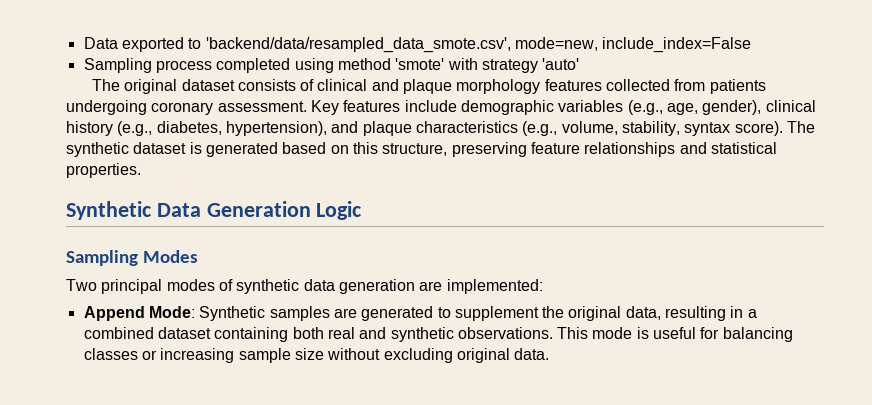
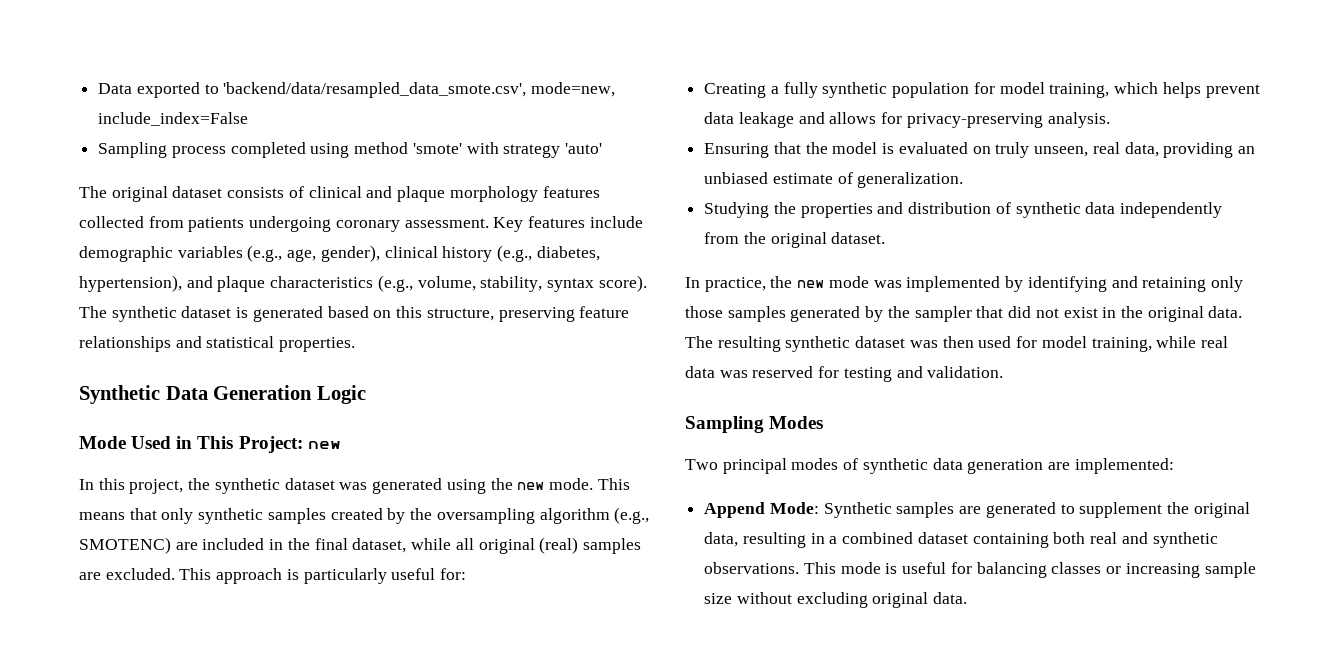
(362, 210) none -> [79,436,341,453] [79,478,630,494] [79,507,650,524] [79,537,641,554] [79,568,467,584] [704,82,1260,98] [704,112,1110,128] [704,142,1255,158] [704,172,964,188] [704,202,1223,218] [704,232,886,248] [685,276,1243,292] [685,306,1243,322] [685,336,1228,352] [685,366,1004,382] // Mode Used in This Project: new // In this project, the synthetic dataset was generated using the new mode. This means that only synthetic samples created by the oversampling algorithm (e.g., SMOTENC) are included in the final dataset, while all original (real) samples are excluded. This approach is particularly useful for: // Creating a fully synthetic population for model training, which helps prevent data leakage and allows for privacy-preserving analysis. // Ensuring that the model is evaluated on truly unseen, real data, providing an unbiased estimate of generalization. // Studying the properties and distribution of synthetic data independently from the original dataset. // In practice, the new mode was implemented by identifying and retaining only those samples generated by the sampler that did not exist in the original data. The resulting synthetic dataset was then used for model training, while real data was reserved for testing and validation.

